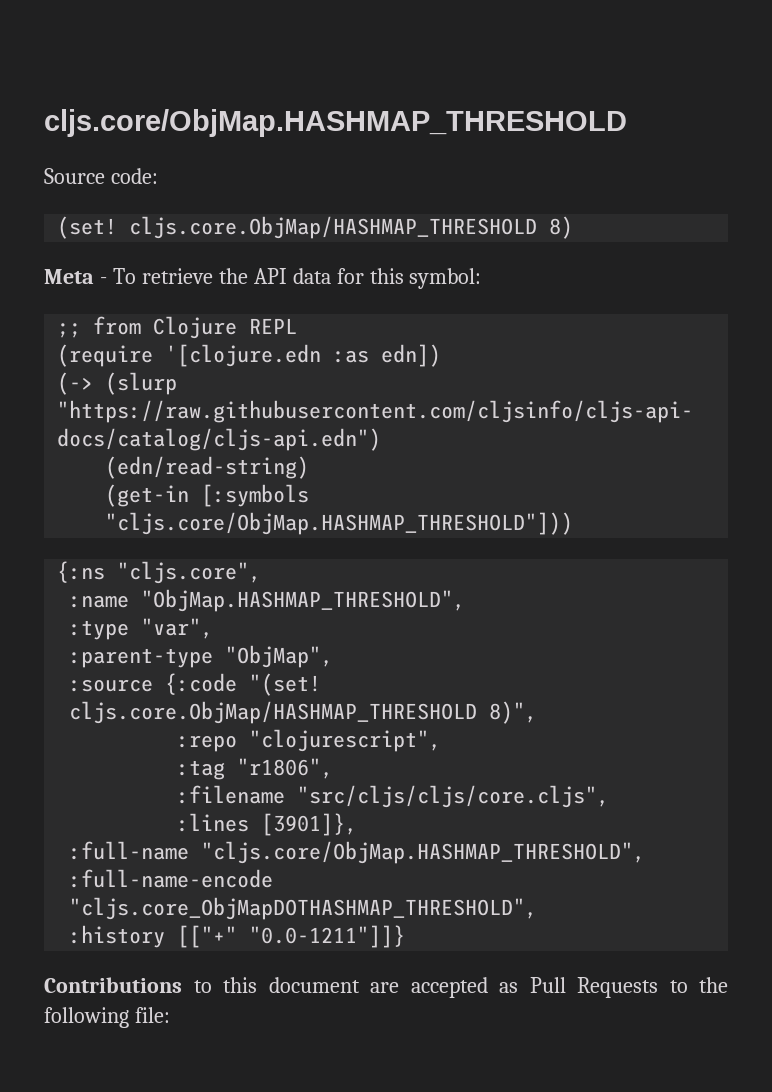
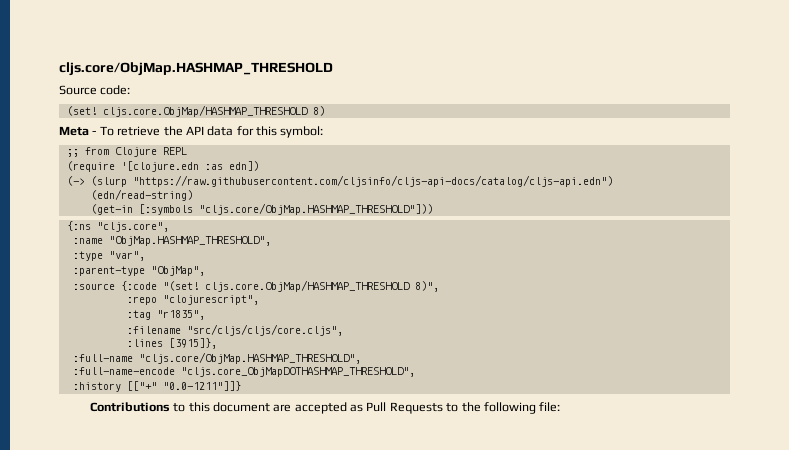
[237,758,334,779] "r1806", -> [156,310,205,320] "r1835",
[261,813,358,836] [3901]}, -> [168,338,217,349] [3915]},

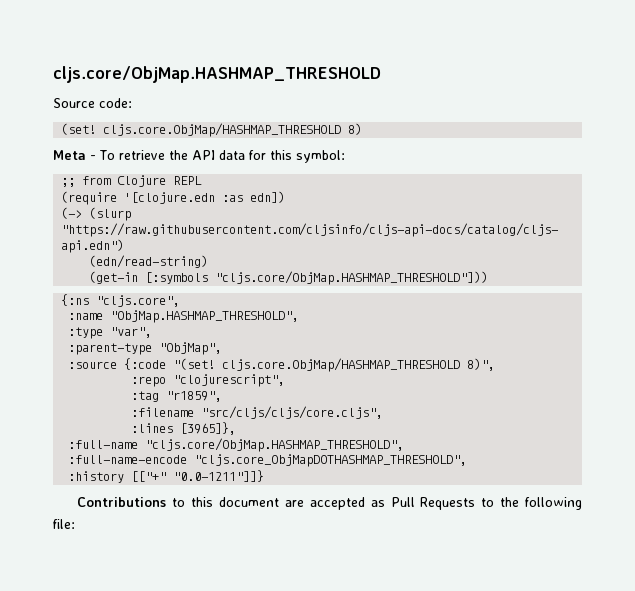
[156,310,205,320] "r1835", -> [166,391,223,402] "r1859",
[168,338,217,349] [3915]}, -> [180,422,237,435] [3965]},

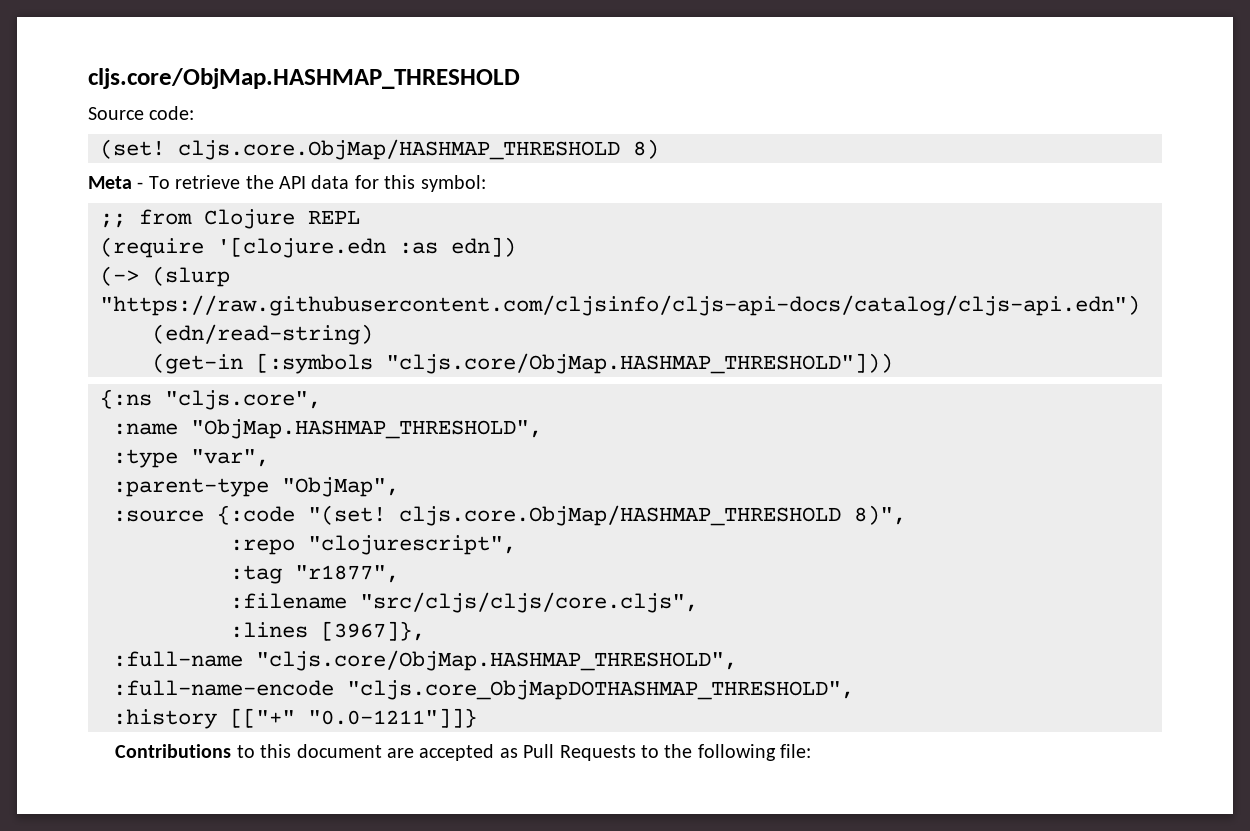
[166,391,223,402] "r1859", -> [295,565,399,583] "r1877",
[180,422,237,435] [3965]}, -> [321,621,425,641] [3967]},

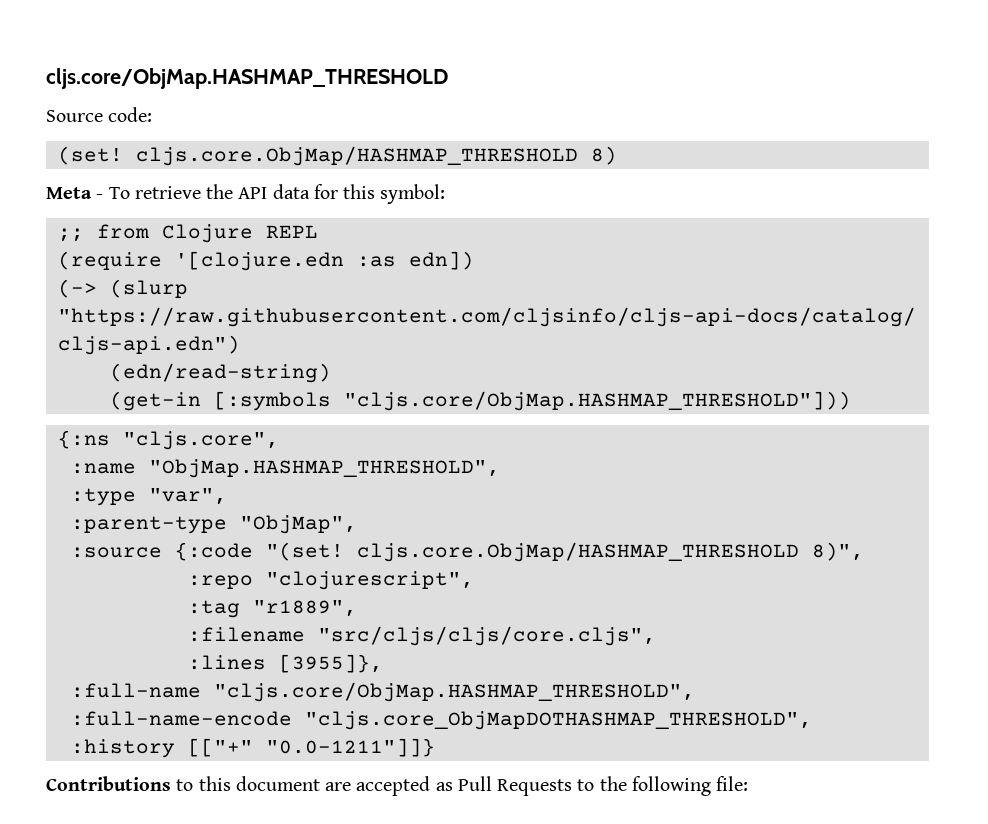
[295,565,399,583] "r1877", -> [252,600,357,617] "r1889",
[321,621,425,641] [3967]}, -> [278,654,383,673] [3955]},

